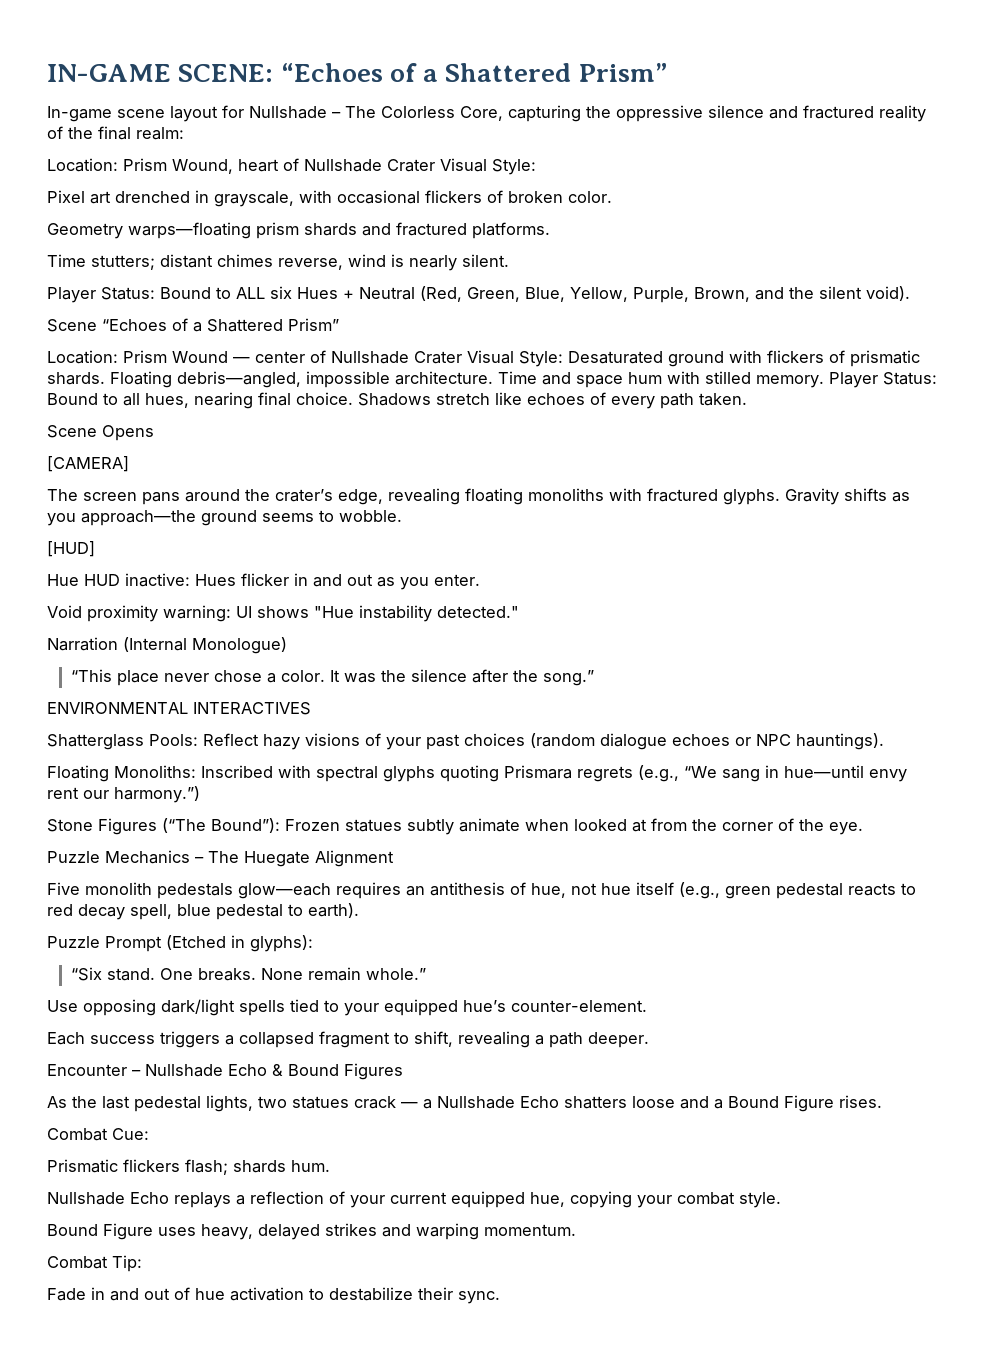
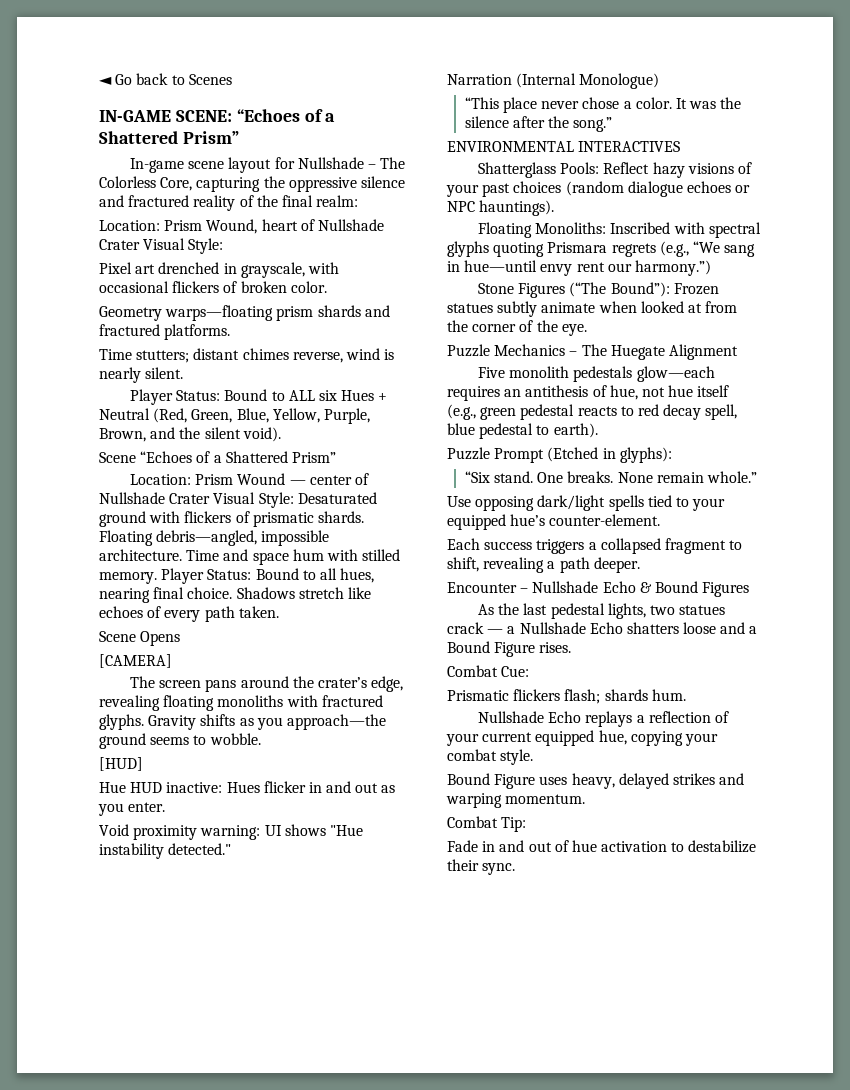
(47, 73) none -> [99,73,232,85] ◄ Go back to Scenes //

